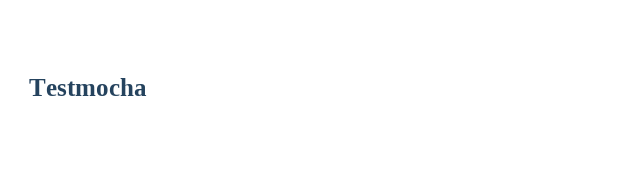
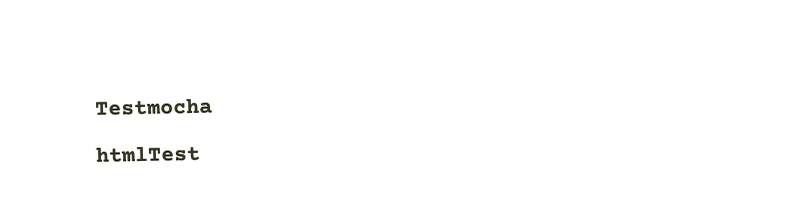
(147, 87) none -> [95,144,201,163] // htmlTest

